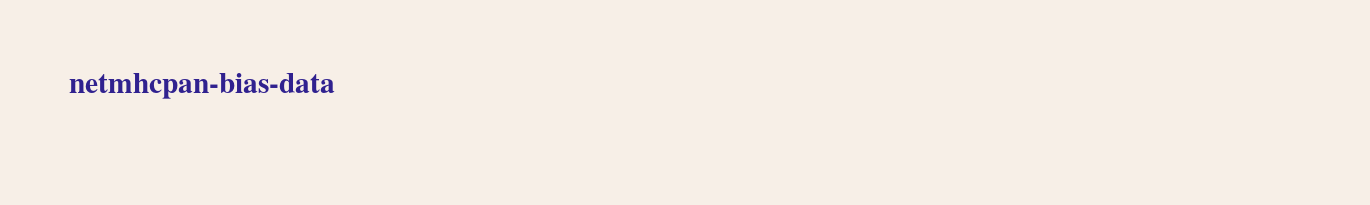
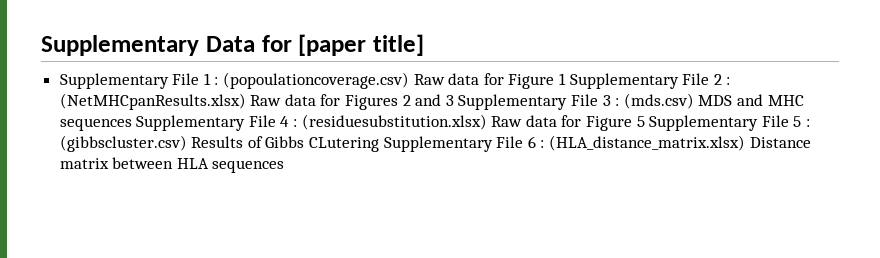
[69,73,335,99] netmhcpan-bias-data -> [41,34,424,56] [59,72,731,89] [59,93,804,110] [59,114,810,131] [59,135,811,152] [59,157,285,173] Supplementary Data for [paper title] // Supplementary File 1 : (popoulationcoverage.csv) Raw data for Figure 1 Supplementary File 2 : (NetMHCpanResults.xlsx) Raw data for Figures 2 and 3 Supplementary File 3 : (mds.csv) MDS and MHC sequences Supplementary File 4 : (residuesubstitution.xlsx) Raw data for Figure 5 Supplementary File 5 : (gibbscluster.csv) Results of Gibbs CLutering Supplementary File 6 : (HLA_distance_matrix.xlsx) Distance matrix between HLA sequences

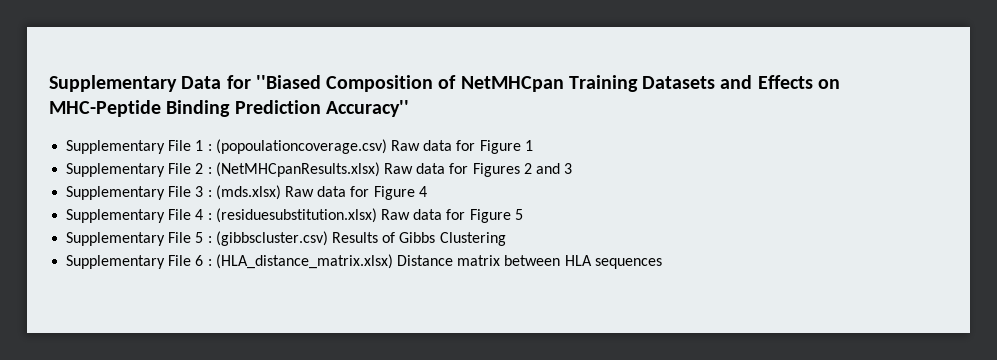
[298,34,424,56] [paper title] -> [255,75,840,92] [49,100,409,117] ''Biased Composition of NetMHCpan Training Datasets and Effects on MHC-Peptide Binding Prediction Accuracy''
(567, 79) none -> (533, 145) //
(454, 100) none -> (573, 168) //
[623,93,804,109] [59,118,132,131] (mds.csv) MDS and MHC sequences -> [215,185,427,200] (mds.xlsx) Raw data for Figure 4 //
(645, 121) none -> (523, 214) //
[309,137,380,152] CLutering -> [439,232,506,246] Clustering //

